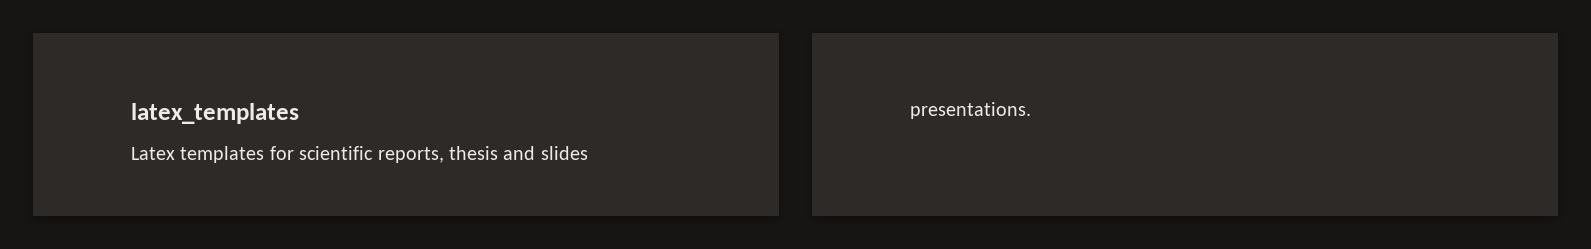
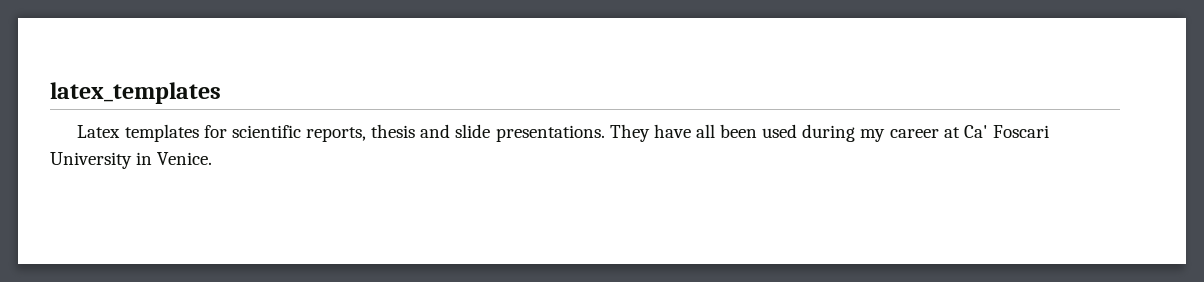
[540,146,588,160] [910,102,1031,119] slides presentations. -> [455,124,1049,142] [50,152,213,169] slide presentations. They have all been used during my career at Ca' Foscari University in Venice.

